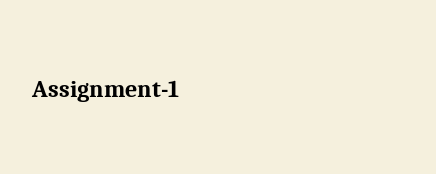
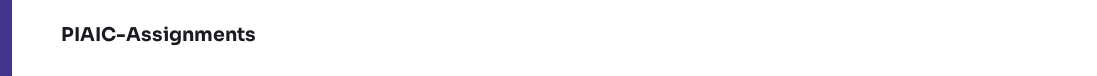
[31,80,179,102] Assignment-1 -> [61,26,256,46] PIAIC-Assignments

